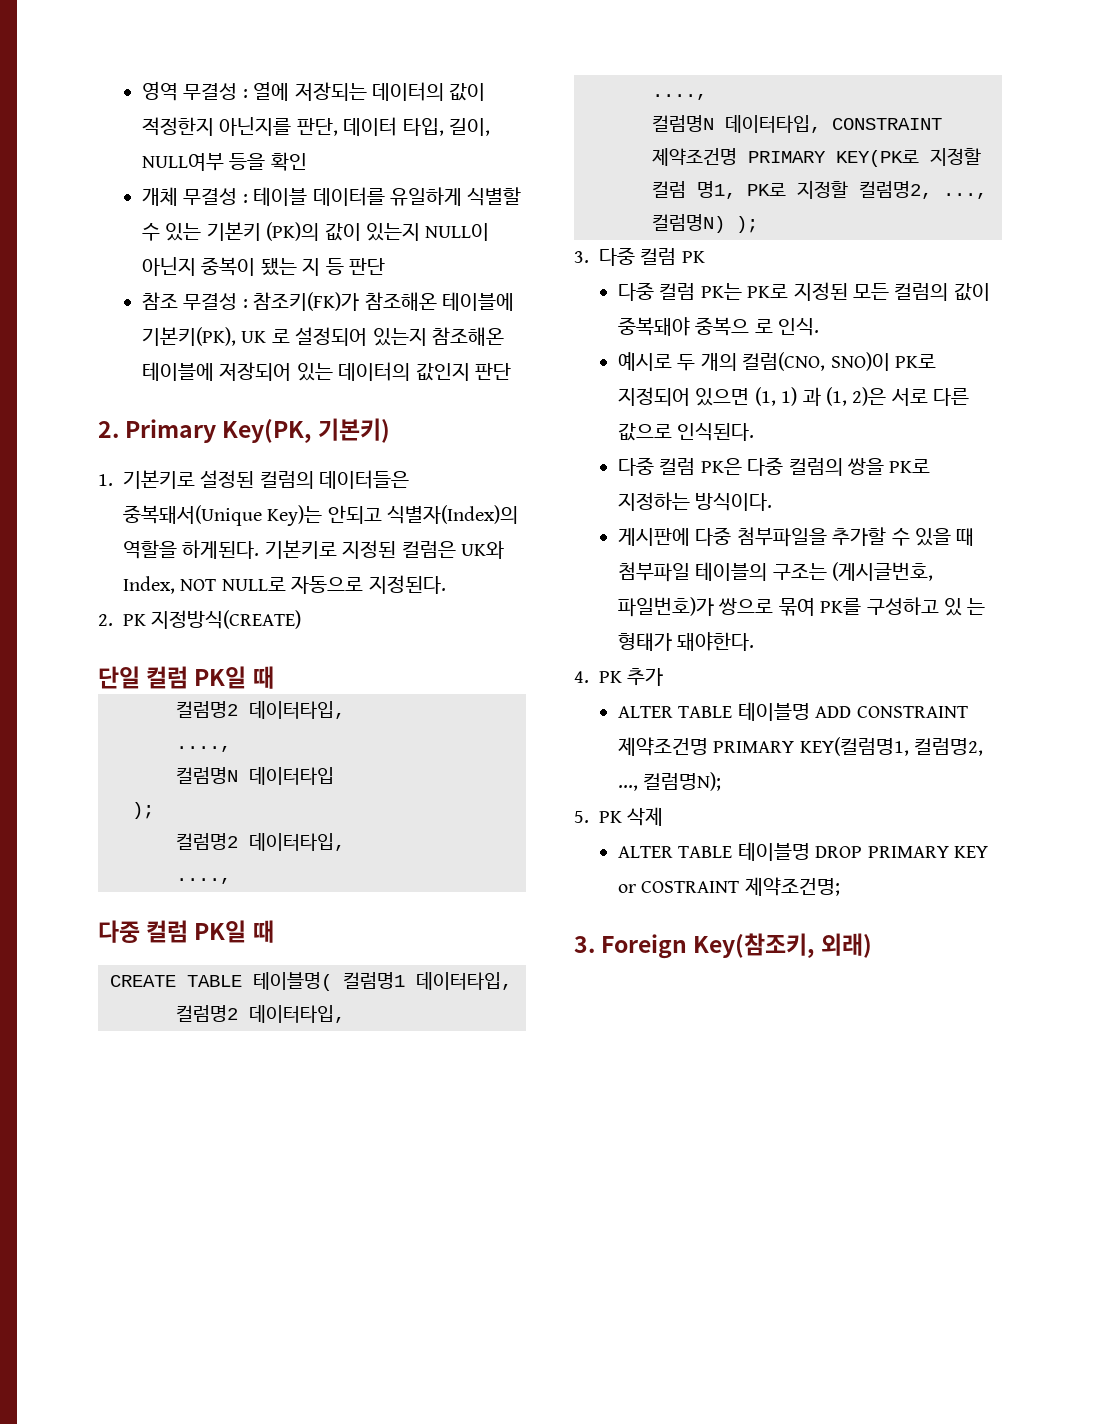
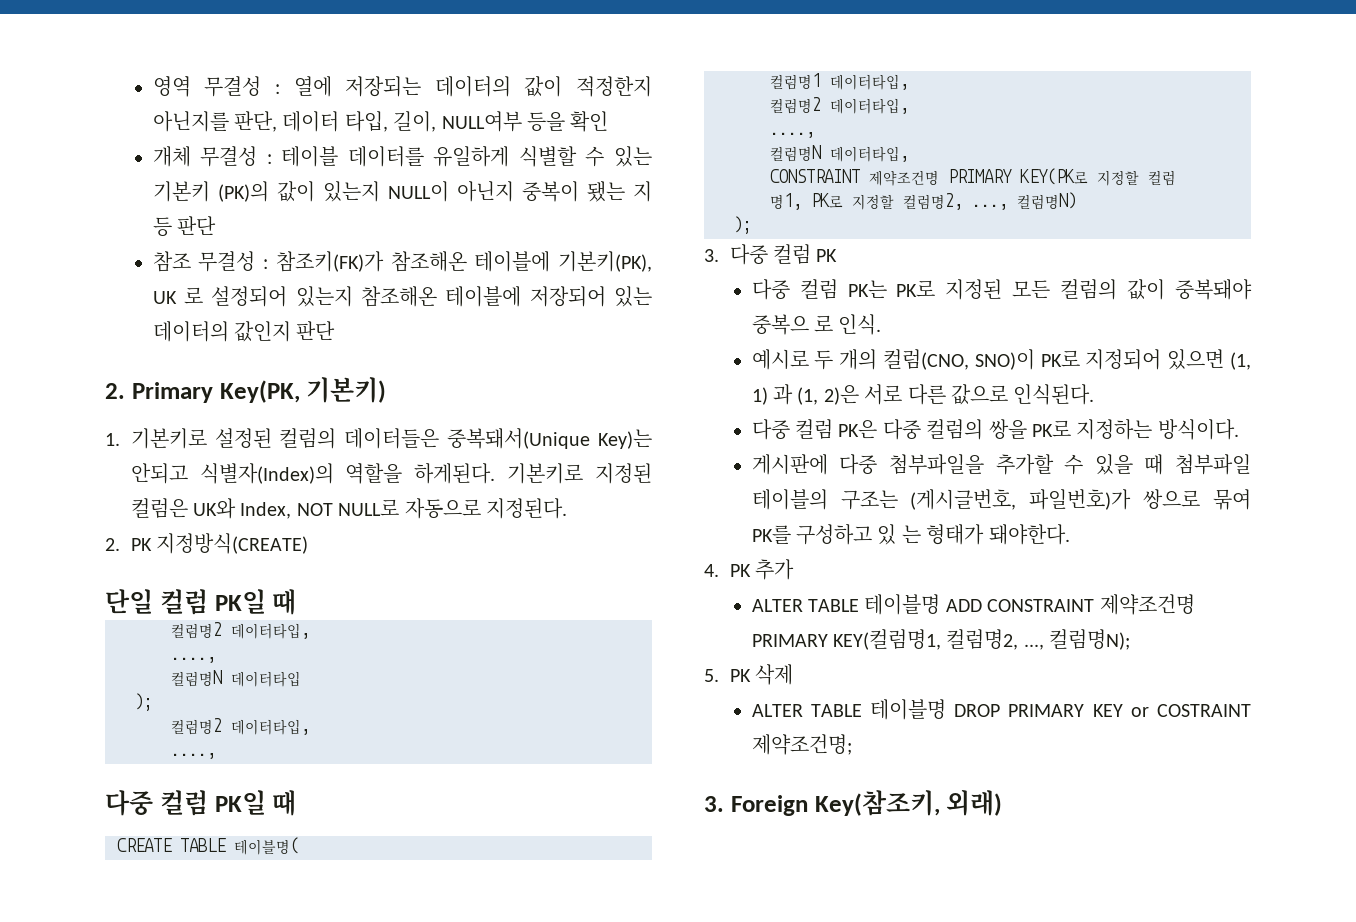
(332, 981) none -> (299, 846) //
(821, 124) none -> (909, 154) //
(686, 189) none -> (1176, 178) //
(725, 223) none -> (1077, 201) //

